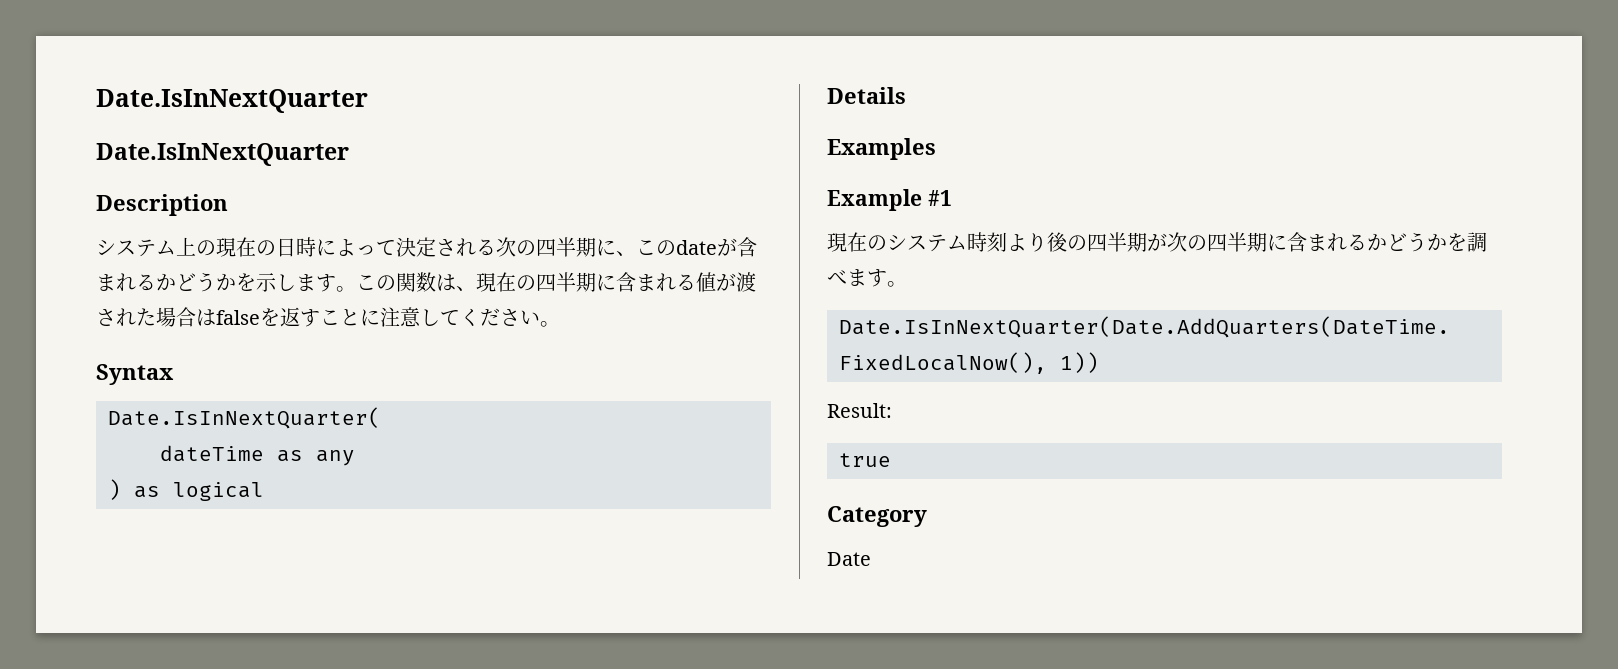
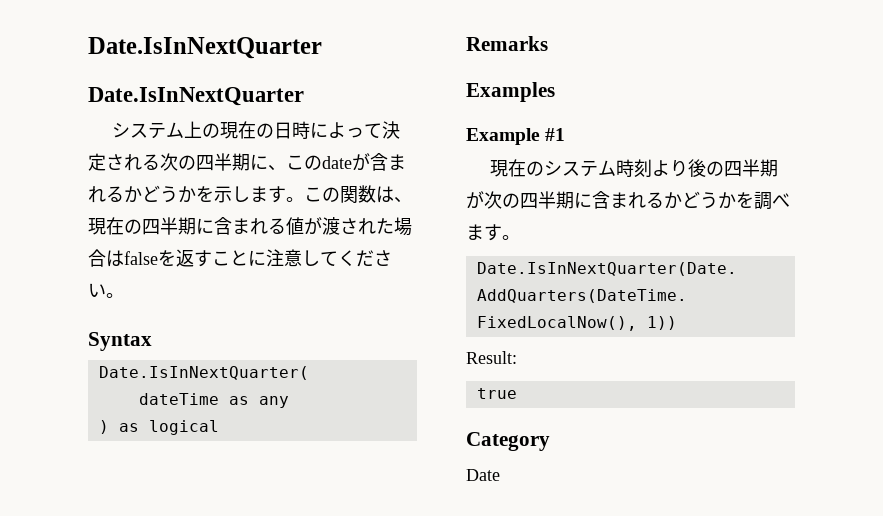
[96,194,228,216] // Description -> (304, 96) none
[827,87,906,104] Details -> [466,36,548,51] Remarks

